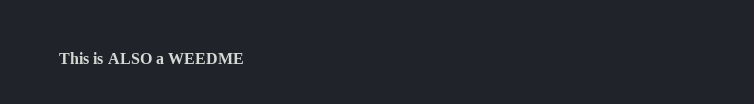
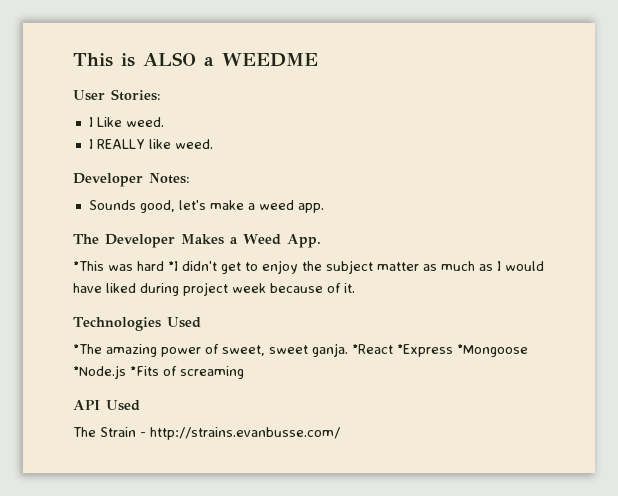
(245, 58) none -> [73,89,161,101] [88,117,164,127] [88,139,213,149] [73,173,190,187] [88,200,324,213] [73,234,321,248] [73,260,544,274] [73,282,355,296] [73,317,201,331] [73,343,528,357] [73,365,244,379] [73,400,140,411] [73,427,340,440] // User Stories: // I Like weed. // I REALLY like weed. // Developer Notes: // Sounds good, let's make a weed app. // The Developer Makes a Weed App. // *This was hard *I didn't get to enjoy the subject matter as much as I would have liked during project week because of it. // Technologies Used // *The amazing power of sweet, sweet ganja. *React *Express *Mongoose *Node.js *Fits of screaming // API Used // The Strain - http://strains.evanbusse.com/

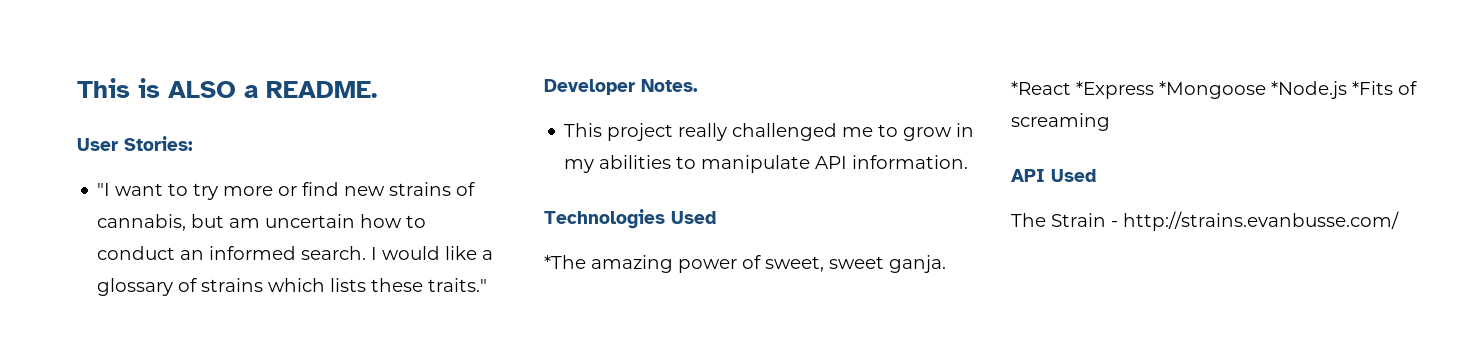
[222,53,318,67] WEEDME -> [266,81,377,98] README.
[88,117,164,127] [88,139,213,149] [73,173,190,187] [88,200,324,213] [73,234,321,248] [73,260,544,274] [73,282,355,296] I Like weed. // I REALLY like weed. // Developer Notes: // Sounds good, let's make a weed app. // The Developer Makes a Weed App. // *This was hard *I didn't get to enjoy the subject matter as much as I would have liked during project week because of it. -> [97,182,476,200] [97,214,427,231] [97,246,494,260] [97,278,488,296] [544,79,698,95] [564,123,975,141] [564,155,969,173] "I want to try more or find new strains of cannabis, but am uncertain how to conduct an informed search. I would like a glossary of strains which lists these traits." // Developer Notes. // This project really challenged me to grow in my abilities to manipulate API information.

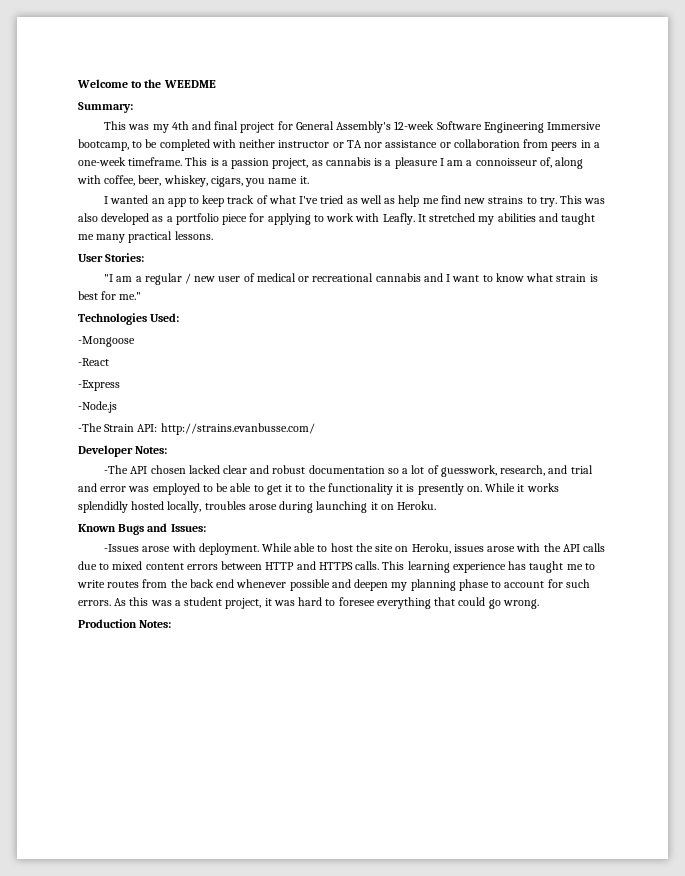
[77,78,377,98] [77,136,193,151] [97,182,476,200] [97,214,427,231] [97,246,494,260] [97,278,488,296] [544,79,698,95] [564,123,975,141] [564,155,969,173] [544,209,716,229] [544,255,946,273] [1011,81,1417,99] [1011,113,1110,131] [1011,169,1096,182] [1011,211,1399,231] This is ALSO a README. // User Stories: // "I want to try more or find new strains of cannabis, but am uncertain how to conduct an informed search. I would like a glossary of strains which lists these traits." // Developer Notes. // This project really challenged me to grow in my abilities to manipulate API information. // Technologies Used // *The amazing power of sweet, sweet ganja. *React *Express *Mongoose *Node.js *Fits of screaming // API Used // The Strain - http://strains.evanbusse.com/ -> [77,79,216,88] [78,102,133,113] [104,121,602,133] [78,139,600,151] [78,157,584,169] [77,175,309,187] [104,195,606,207] [78,213,596,225] [78,231,213,243] [78,253,145,262] [104,273,598,285] [78,291,142,300] [78,313,180,325] [78,336,135,347] [78,358,109,366] [78,380,120,391] [78,401,117,413] [78,423,315,435] [78,445,168,457] [104,465,593,477] [78,483,559,495] [78,501,437,513] [78,523,206,535] [104,543,606,555] [78,561,595,573] [77,579,590,591] [78,597,539,609] [78,619,172,628] Welcome to the WEEDME // Summary: // This was my 4th and final project for General Assembly's 12-week Software Engineering Immersive bootcamp, to be completed with neither instructor or TA nor assistance or collaboration from peers in a one-week timeframe. This is a passion project, as cannabis is a pleasure I am a connoisseur of, along with coffee, beer, whiskey, cigars, you name it. // I wanted an app to keep track of what I've tried as well as help me find new strains to try. This was also developed as a portfolio piece for applying to work with Leafly. It stretched my abilities and taught me many practical lessons. // User Stories: // "I am a regular / new user of medical or recreational cannabis and I want to know what strain is best for me." // Technologies Used: // -Mongoose // -React // -Express // -Node.js // -The Strain API: http://strains.evanbusse.com/ // Developer Notes: // -The API chosen lacked clear and robust documentation so a lot of guesswork, research, and trial and error was employed to be able to get it to the functionality it is presently on. While it works splendidly hosted locally, troubles arose during launching it on Heroku. // Known Bugs and Issues: // -Issues arose with deployment. While able to host the site on Heroku, issues arose with the API calls due to mixed content errors between HTTP and HTTPS calls. This learning experience has taught me to write routes from the back end whenever possible and deepen my planning phase to account for such errors. As this was a student project, it was hard to foresee everything that could go wrong. // Production Notes:

